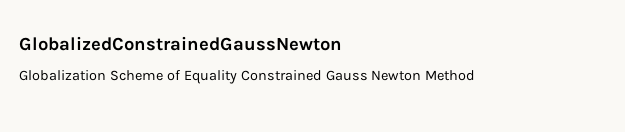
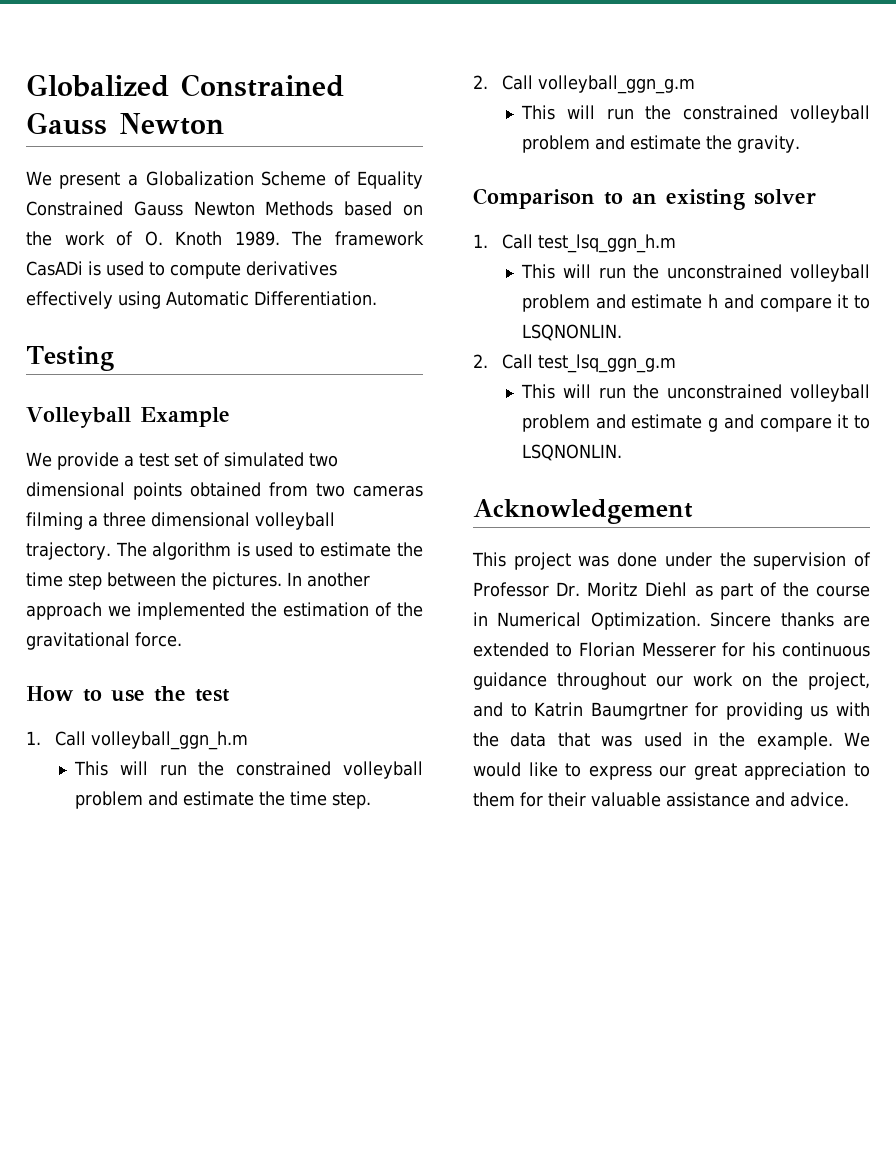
[19,36,342,51] GlobalizedConstrainedGaussNewton // -> [26,74,344,97] [26,112,224,135] [26,171,138,189] Globalized Constrained Gauss Newton // We present a
[425,70,476,81] Method -> [265,201,424,216] [26,231,425,246] [26,261,337,279] [26,291,377,309] [26,346,114,371] [26,407,230,428] [26,452,338,470] [26,482,423,500] [26,512,335,530] [26,542,423,560] [26,572,370,590] [26,602,423,620] [26,632,182,650] [26,686,230,702] [26,731,249,750] [73,761,423,779] [74,791,371,809] [473,75,696,94] [520,105,870,123] [521,135,800,153] [473,188,816,210] [473,234,677,253] [520,264,870,282] [521,294,870,312] [521,324,622,341] [473,354,677,373] [520,384,870,402] [521,414,870,432] [521,444,622,461] [473,499,693,524] [472,552,871,570] [473,582,870,600] [473,612,870,630] [473,642,870,657] [473,672,870,690] [473,702,870,720] [473,732,871,750] [473,762,870,780] [473,792,849,807] Methods based on the work of O. Knoth 1989. The framework CasADi is used to compute derivatives effectively using Automatic Differentiation. // Testing // Volleyball Example // We provide a test set of simulated two dimensional points obtained from two cameras filming a three dimensional volleyball trajectory. The algorithm is used to estimate the time step between the pictures. In another approach we implemented the estimation of the gravitational force. // How to use the test // 1. Call volleyball_ggn_h.m // This will run the constrained volleyball problem and estimate the time step. // 2. Call volleyball_ggn_g.m // This will run the constrained volleyball problem and estimate the gravity. // Comparison to an existing solver // 1. Call test_lsq_ggn_h.m // This will run the unconstrained volleyball problem and estimate h and compare it to LSQNONLIN. // 2. Call test_lsq_ggn_g.m // This will run the unconstrained volleyball problem and estimate g and compare it to LSQNONLIN. // Acknowledgement // This project was done under the supervision of Professor Dr. Moritz Diehl as part of the course in Numerical Optimization. Sincere thanks are extended to Florian Messerer for his continuous guidance throughout our work on the project, and to Katrin Baumgrtner for providing us with the data that was used in the example. We would like to express our great appreciation to them for their valuable assistance and advice.

